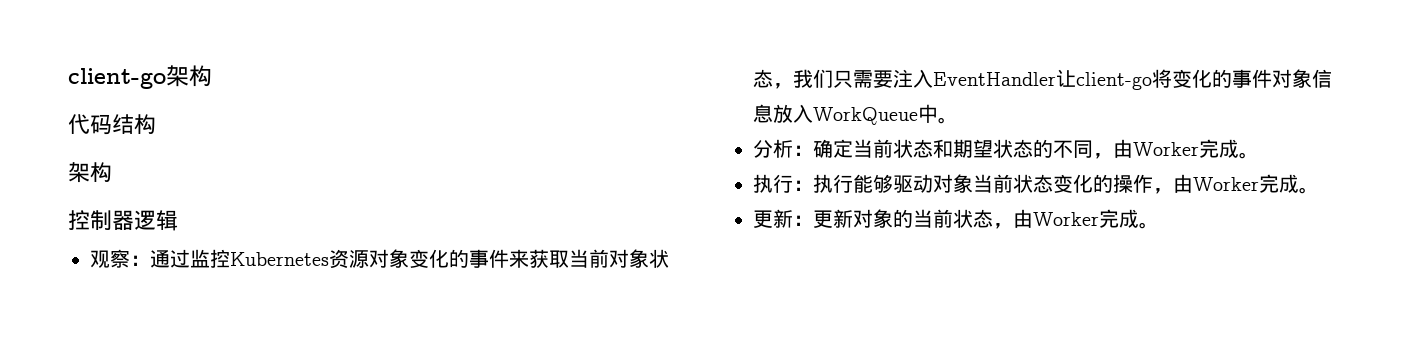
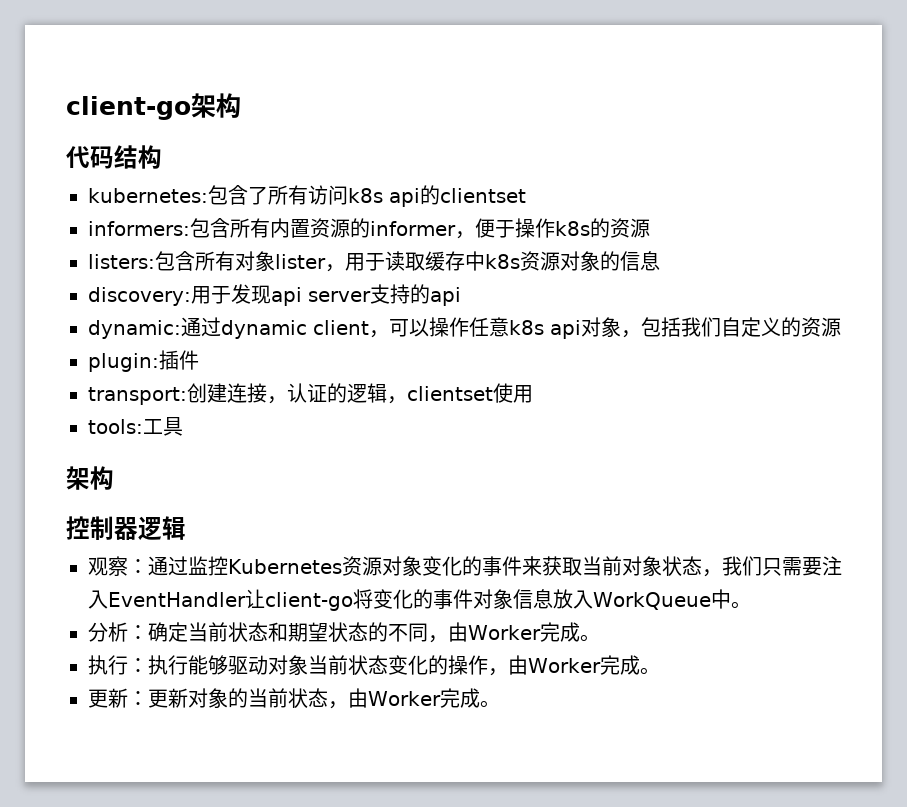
(156, 124) none -> [88,185,526,207] [88,218,650,239] [88,251,660,272] [88,284,461,306] [88,317,841,339] [88,350,199,372] [88,383,533,405] [88,417,183,436] // kubernetes:包含了所有访问k8s api的clientset // informers:包含所有内置资源的informer，便于操作k8s的资源 // listers:包含所有对象lister，用于读取缓存中k8s资源对象的信息 // discovery:用于发现api server支持的api // dynamic:通过dynamic client，可以操作任意k8s api对象，包括我们自定义的资源 // plugin:插件 // transport:创建连接，认证的逻辑，clientset使用 // tools:工具

